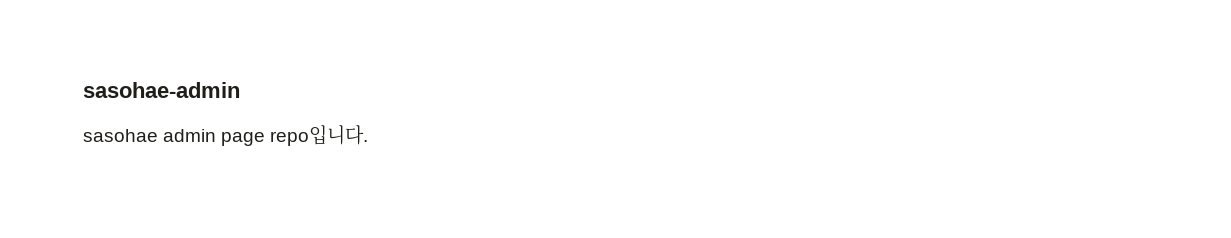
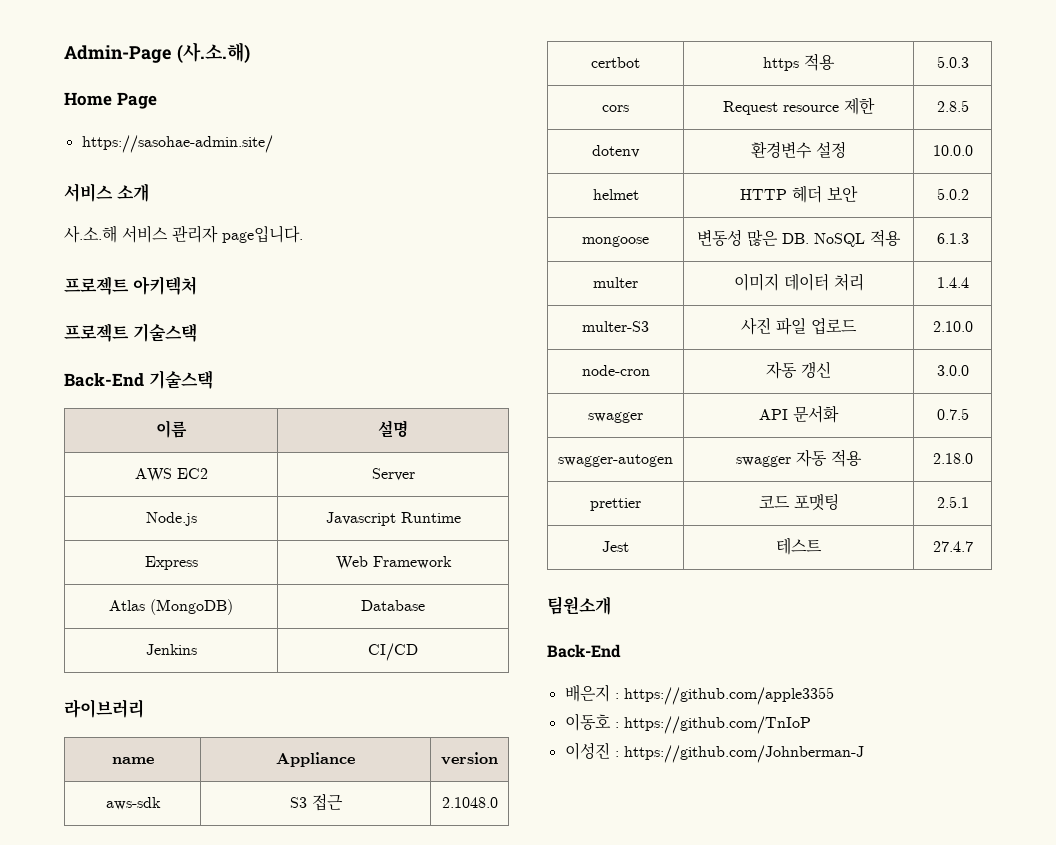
[83,82,240,98] [83,125,369,146] sasohae-admin // sasohae admin page repo입니다. -> [64,42,250,63] [64,92,157,109] [81,135,273,153] [64,183,149,202] [64,225,303,243] [64,276,197,295] [64,323,197,342] [64,370,213,389] [156,420,187,438] [378,420,408,437] [134,468,208,482] [371,468,415,481] [145,512,197,526] [325,512,461,526] [144,556,198,570] [335,556,452,570] [109,599,233,615] [361,600,425,611] [145,644,197,655] [368,643,418,661] [64,699,144,718] [111,757,154,764] [276,752,355,767] [441,752,498,765] [105,797,161,810] [289,793,343,811] [441,797,498,808] [591,57,640,68] [763,53,835,71] [936,56,969,68] [602,105,629,112] [723,97,875,115] [936,100,969,112] [592,145,640,158] [751,141,846,159] [932,145,973,156] [592,189,639,200] [740,185,858,203] [936,188,969,200] [582,236,649,247] [697,229,901,247] [936,233,969,244] [593,277,638,288] [733,273,864,291] [936,277,969,288] [582,321,649,332] [741,317,857,335] [932,321,973,332] [581,365,650,376] [766,361,831,379] [936,365,969,376] [588,412,643,423] [759,405,839,423] [936,408,969,420] [558,454,673,467] [736,449,862,467] [932,453,973,464] [590,498,641,511] [758,493,839,511] [936,496,969,508] [602,541,629,552] [776,537,822,555] [932,541,973,552] [547,596,611,615] [547,644,621,658] [564,684,834,705] [564,713,811,734] [564,742,864,763] Admin-Page (사.소.해) // Home Page // https://sasohae-admin.site/ // 서비스 소개 // 사.소.해 서비스 관리자 page입니다. // 프로젝트 아키텍처 // 프로젝트 기술스택 // Back-End 기술스택 // 이름 | 설명 // AWS EC2 | Server // Node.js | Javascript Runtime // Express | Web Framework // Atlas (MongoDB) | Database // Jenkins | CI/CD // 라이브러리 // name | Appliance | version // aws-sdk | S3 접근 | 2.1048.0 // certbot | https 적용 | 5.0.3 // cors | Request resource 제한 | 2.8.5 // dotenv | 환경변수 설정 | 10.0.0 // helmet | HTTP 헤더 보안 | 5.0.2 // mongoose | 변동성 많은 DB. NoSQL 적용 | 6.1.3 // multer | 이미지 데이터 처리 | 1.4.4 // multer-S3 | 사진 파일 업로드 | 2.10.0 // node-cron | 자동 갱신 | 3.0.0 // swagger | API 문서화 | 0.7.5 // swagger-autogen | swagger 자동 적용 | 2.18.0 // prettier | 코드 포맷팅 | 2.5.1 // Jest | 테스트 | 27.4.7 // 팀원소개 // Back-End // 배은지 : https://github.com/apple3355 // 이동호 : https://github.com/TnIoP // 이성진 : https://github.com/Johnberman-J

